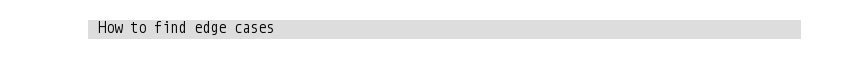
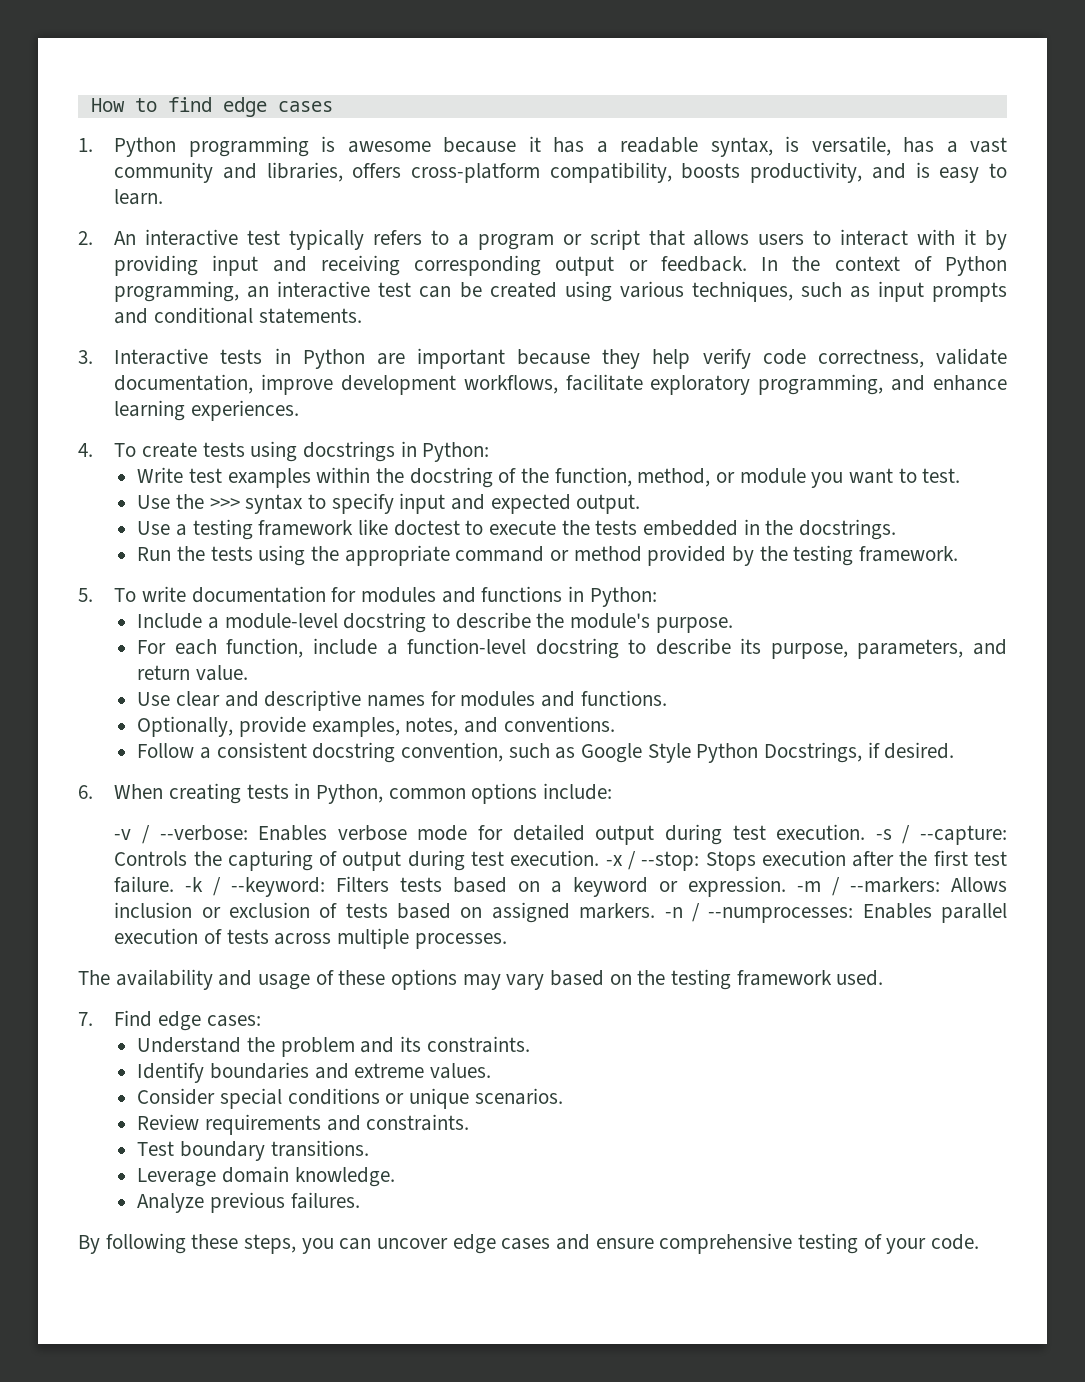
(274, 28) none -> [78,136,1007,157] [114,162,1007,183] [114,189,164,205] [78,229,1007,250] [114,255,1008,276] [114,281,1008,302] [114,307,362,324] [78,348,1008,369] [114,374,1007,395] [114,400,299,421] [78,441,490,462] [137,467,961,488] [137,493,641,514] [137,519,897,540] [137,545,959,566] [78,586,657,607] [137,612,733,633] [137,638,1007,659] [137,665,249,681] [137,690,667,711] [137,716,615,737] [137,742,955,763] [78,783,612,804] [114,824,1008,845] [114,850,1007,871] [114,876,1007,897] [114,902,1007,923] [114,928,507,949] [78,969,884,990] [78,1010,261,1031] [137,1036,530,1057] [137,1062,492,1083] [137,1088,563,1109] [137,1114,470,1135] [137,1140,369,1161] [137,1166,395,1187] [137,1192,360,1213] [78,1233,980,1254] // 1. Python programming is awesome because it has a readable syntax, is versatile, has a vast community and libraries, offers cross-platform compatibility, boosts productivity, and is easy to learn. // 2. An interactive test typically refers to a program or script that allows users to interact with it by providing input and receiving corresponding output or feedback. In the context of Python programming, an interactive test can be created using various techniques, such as input prompts and conditional statements. // 3. Interactive tests in Python are important because they help verify code correctness, validate documentation, improve development workflows, facilitate exploratory programming, and enhance learning experiences. // 4. To create tests using docstrings in Python: // Write test examples within the docstring of the function, method, or module you want to test. // Use the >>> syntax to specify input and expected output. // Use a testing framework like doctest to execute the tests embedded in the docstrings. // Run the tests using the appropriate command or method provided by the testing framework. // 5. To write documentation for modules and functions in Python: // Include a module-level docstring to describe the module's purpose. // For each function, include a function-level docstring to describe its purpose, parameters, and return value. // Use clear and descriptive names for modules and functions. // Optionally, provide examples, notes, and conventions. // Follow a consistent docstring convention, such as Google Style Python Docstrings, if desired. // 6. When creating tests in Python, common options include: // -v / --verbose: Enables verbose mode for detailed output during test execution. -s / --capture: Controls the capturing of output during test execution. -x / --stop: Stops execution after the first test failure. -k / --keyword: Filters tests based on a keyword or expression. -m / --markers: Allows inclusion or exclusion of tests based on assigned markers. -n / --numprocesses: Enables parallel execution of tests across multiple processes. // The availability and usage of these options may vary based on the testing framework used. // 7. Find edge cases: // Understand the problem and its constraints. // Identify boundaries and extreme values. // Consider special conditions or unique scenarios. // Review requirements and constraints. // Test boundary transitions. // Leverage domain knowledge. // Analyze previous failures. // By following these steps, you can uncover edge cases and ensure comprehensive testing of your code.

